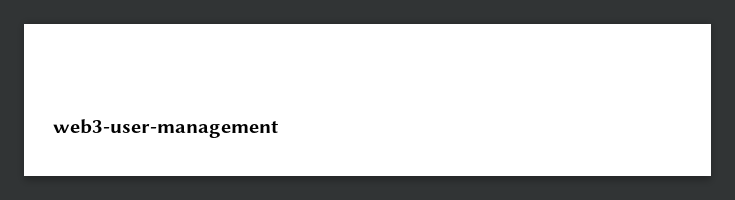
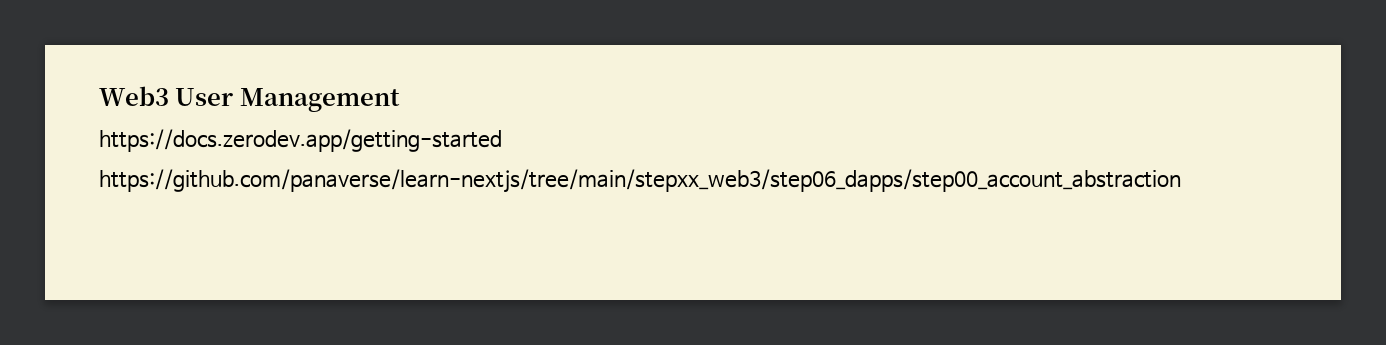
[53,119,278,138] web3-user-management -> [99,86,400,112] [99,129,502,152] [99,169,1181,193] Web3 User Management // https://docs.zerodev.app/getting-started // https://github.com/panaverse/learn-nextjs/tree/main/stepxx_web3/step06_dapps/step00_account_abstraction

